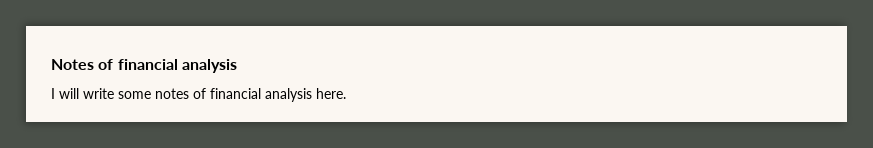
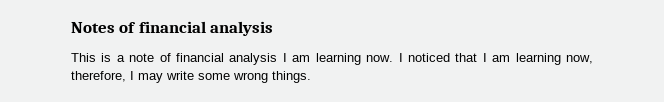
[51,88,346,102] I will write some notes of financial analysis here. -> [71,53,594,65] [71,71,311,83] This is a note of financial analysis I am learning now. I noticed that I am learning now, therefore, I may write some wrong things.

